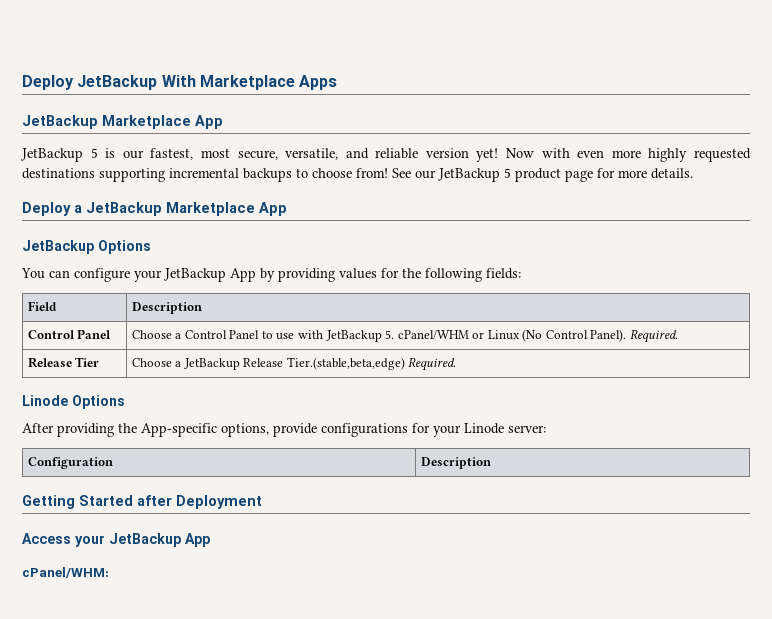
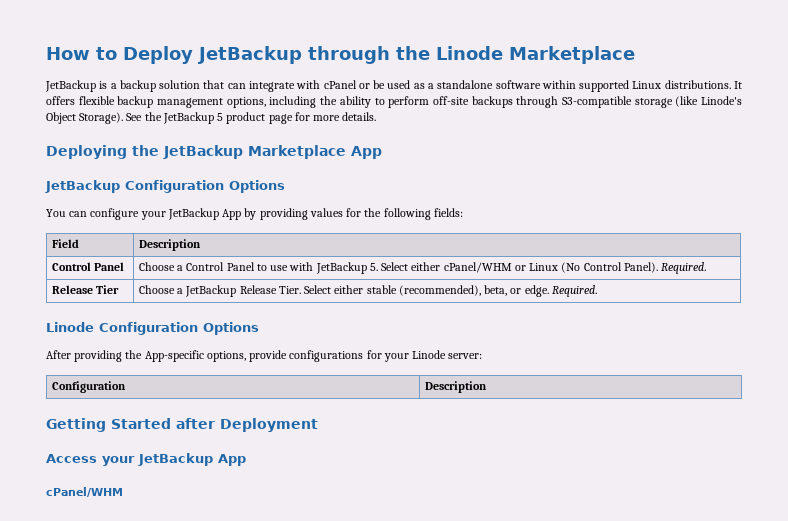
[22,75,338,90] [22,115,223,129] [21,148,752,162] [22,168,436,182] Deploy JetBackup With Marketplace Apps // JetBackup Marketplace App // JetBackup 5 is our fastest, most secure, versatile, and reliable version yet! Now with even more highly requested destinations supporting incremental backups to choose from! See our -> [46,46,635,64] [45,80,742,92] [46,96,742,108] [46,112,162,124] How to Deploy JetBackup through the Linode Marketplace // JetBackup is a backup solution that can integrate with cPanel or be used as a standalone software within supported Linux distributions. It offers flexible backup management options, including the ability to perform off-site backups through S3-compatible storage (like Linode's Object Storage). See the
[22,202,287,216] [22,240,94,254] Deploy a JetBackup Marketplace App // JetBackup -> [46,145,382,159] [45,180,224,193] Deploying the JetBackup Marketplace App // JetBackup Configuration
(395, 334) none -> [381,262,441,271] Select either
[286,357,405,370] Tier.(stable,beta,edge) -> [278,285,549,297] Tier. Select either stable (recommended), beta, or edge.
(68, 400) none -> [99,322,198,335] Configuration
[22,567,109,578] cPanel/WHM: -> [46,487,123,497] cPanel/WHM

